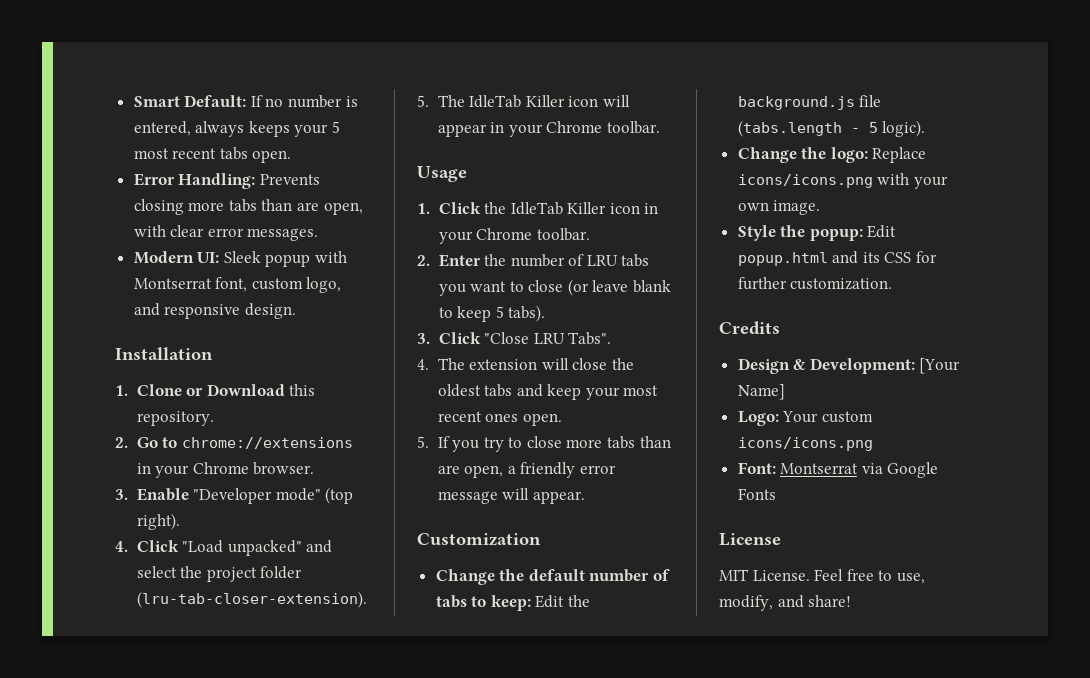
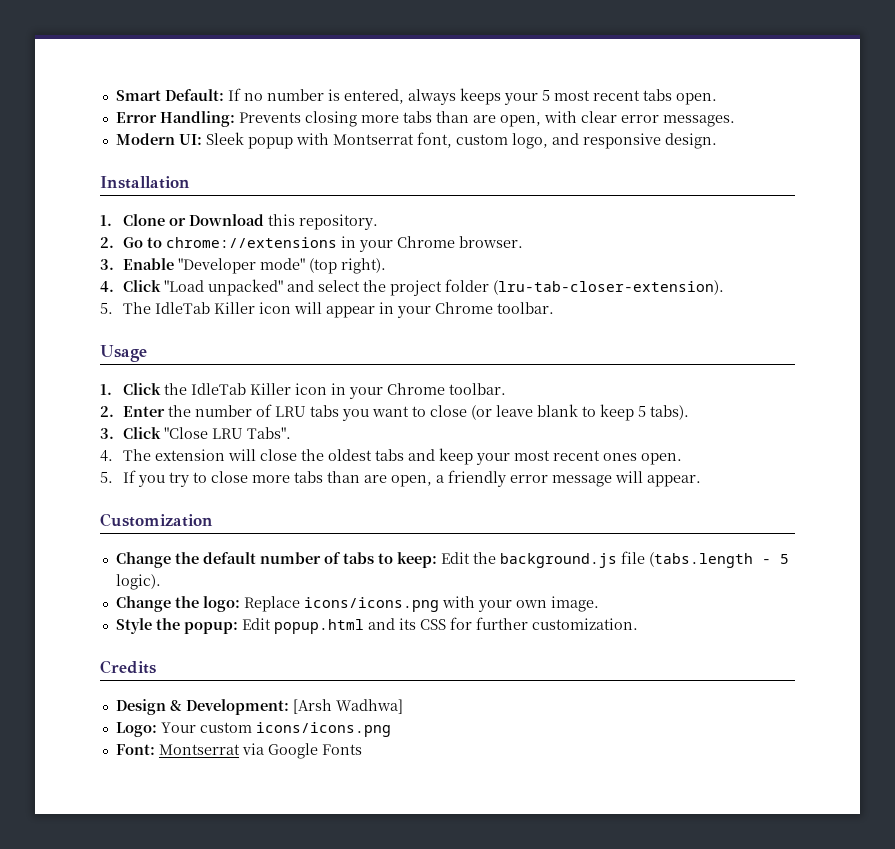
[919,358,961,374] [737,384,785,400] [Your Name] -> [292,699,403,714] [Arsh Wadhwa]
[719,533,781,546] [719,569,925,584] [719,595,852,611] // License // MIT License. Feel free to use, modify, and share! -> (362, 749) none

